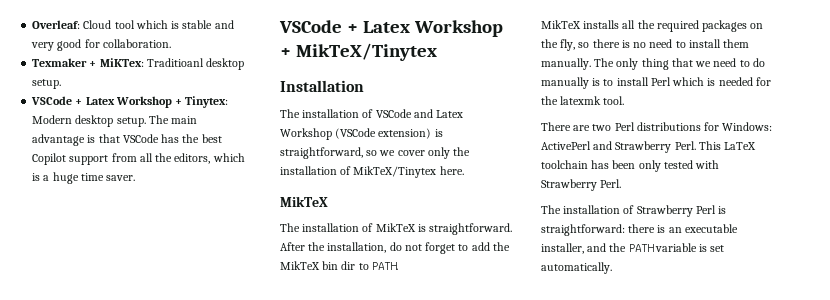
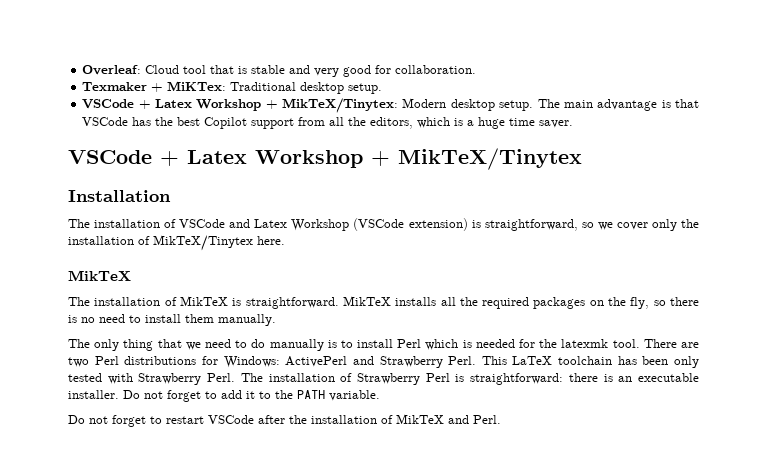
[135,20,168,29] which -> [210,65,235,74] that
[146,58,204,67] Traditioanl -> [230,82,297,91] Traditional
[185,96,229,108] Tinytex: -> [282,98,399,113] MikTeX/Tinytex:
[280,242,510,254] [280,261,398,270] After the installation, do not forget to add the MikTeX bin dir to PATH. // -> (339, 303) none
(591, 64) none -> (276, 320) //
(625, 100) // -> (640, 343) none
(622, 183) // -> (236, 377) none
[541,243,725,254] [541,262,612,274] installer, and the PATH variable is set automatically. -> [68,390,380,402] [68,414,501,427] installer. Do not forget to add it to the PATH variable. // Do not forget to restart VSCode after the installation of MikTeX and Perl.

